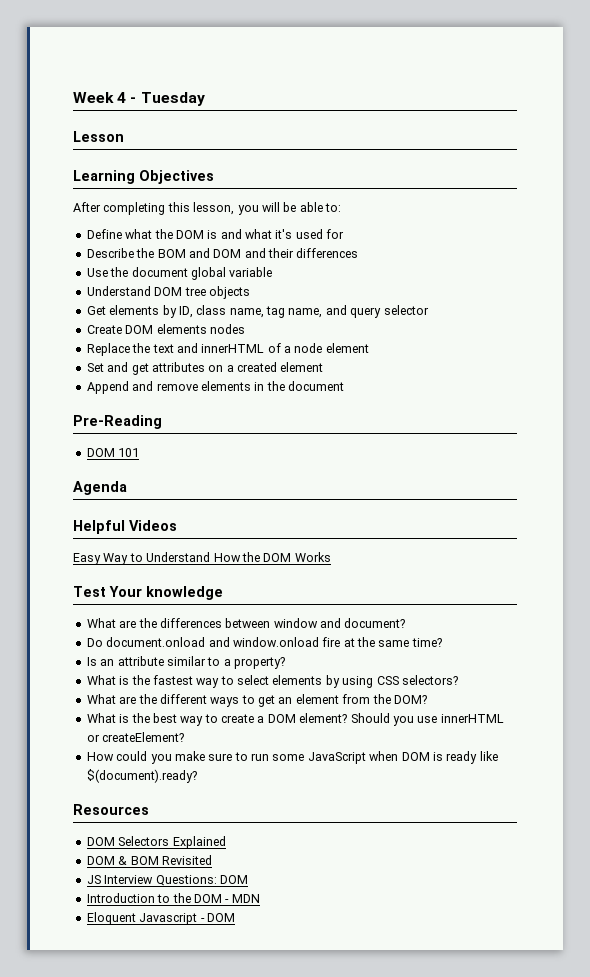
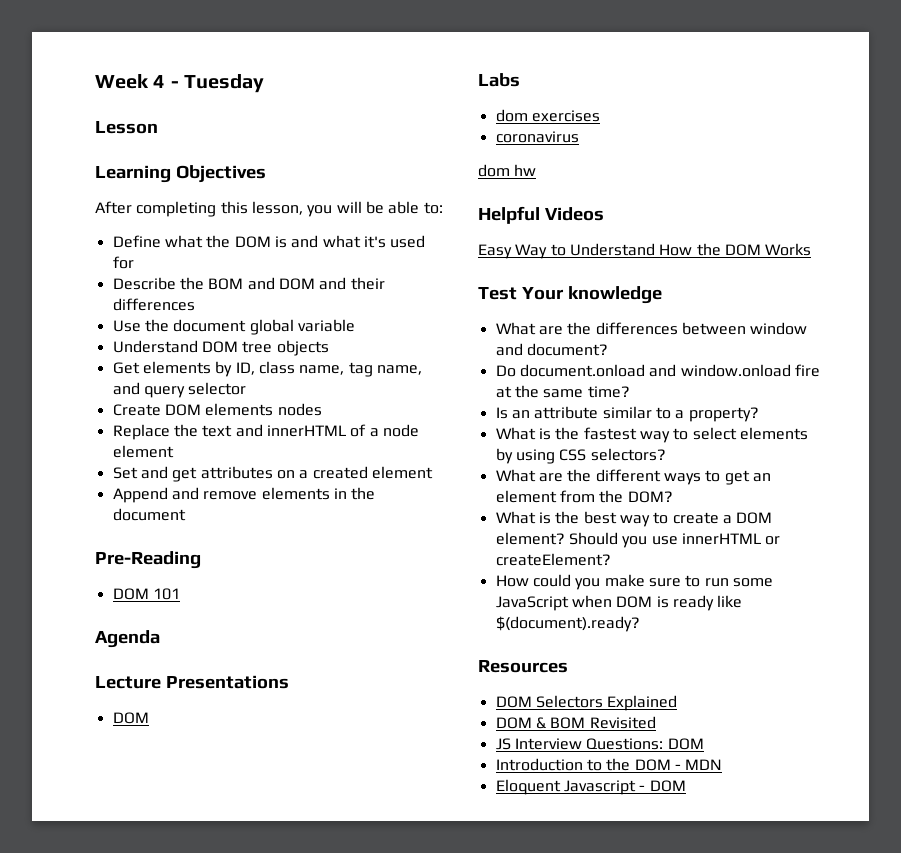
(127, 488) none -> [95,675,289,689] [112,712,149,724] [478,73,520,87] [495,109,600,122] [495,131,579,143] [478,164,537,177] // Lecture Presentations // DOM // Labs // dom exercises // coronavirus // dom hw

